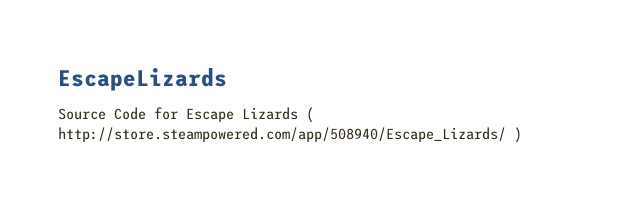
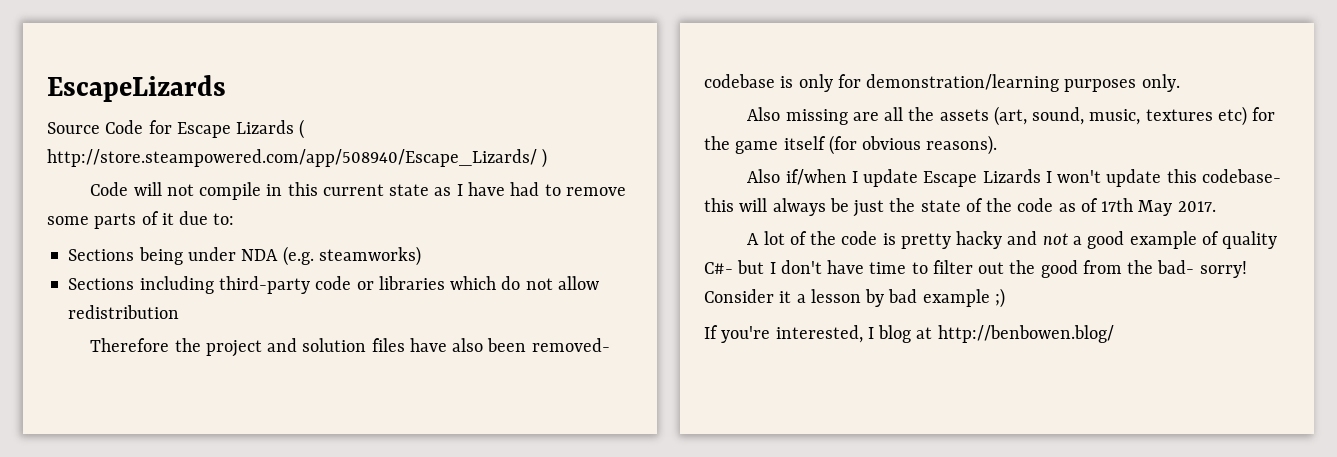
(522, 135) none -> [90,182,626,200] [47,211,235,229] [68,246,421,266] [68,276,599,294] [68,305,180,319] [90,338,610,357] [704,74,1180,92] [747,106,1276,126] [704,135,998,155] [747,169,1282,187] [704,198,1216,217] [747,231,1278,249] [704,260,1247,278] [704,288,1005,308] [704,325,1114,343] // Code will not compile in this current state as I have had to remove some parts of it due to: // Sections being under NDA (e.g. steamworks) // Sections including third-party code or libraries which do not allow redistribution // Therefore the project and solution files have also been removed- codebase is only for demonstration/learning purposes only. // Also missing are all the assets (art, sound, music, textures etc) for the game itself (for obvious reasons). // Also if/when I update Escape Lizards I won't update this codebase- this will always be just the state of the code as of 17th May 2017. // A lot of the code is pretty hacky and not a good example of quality C#- but I don't have time to filter out the good from the bad- sorry! Consider it a lesson by bad example ;) // If you're interested, I blog at http://benbowen.blog/

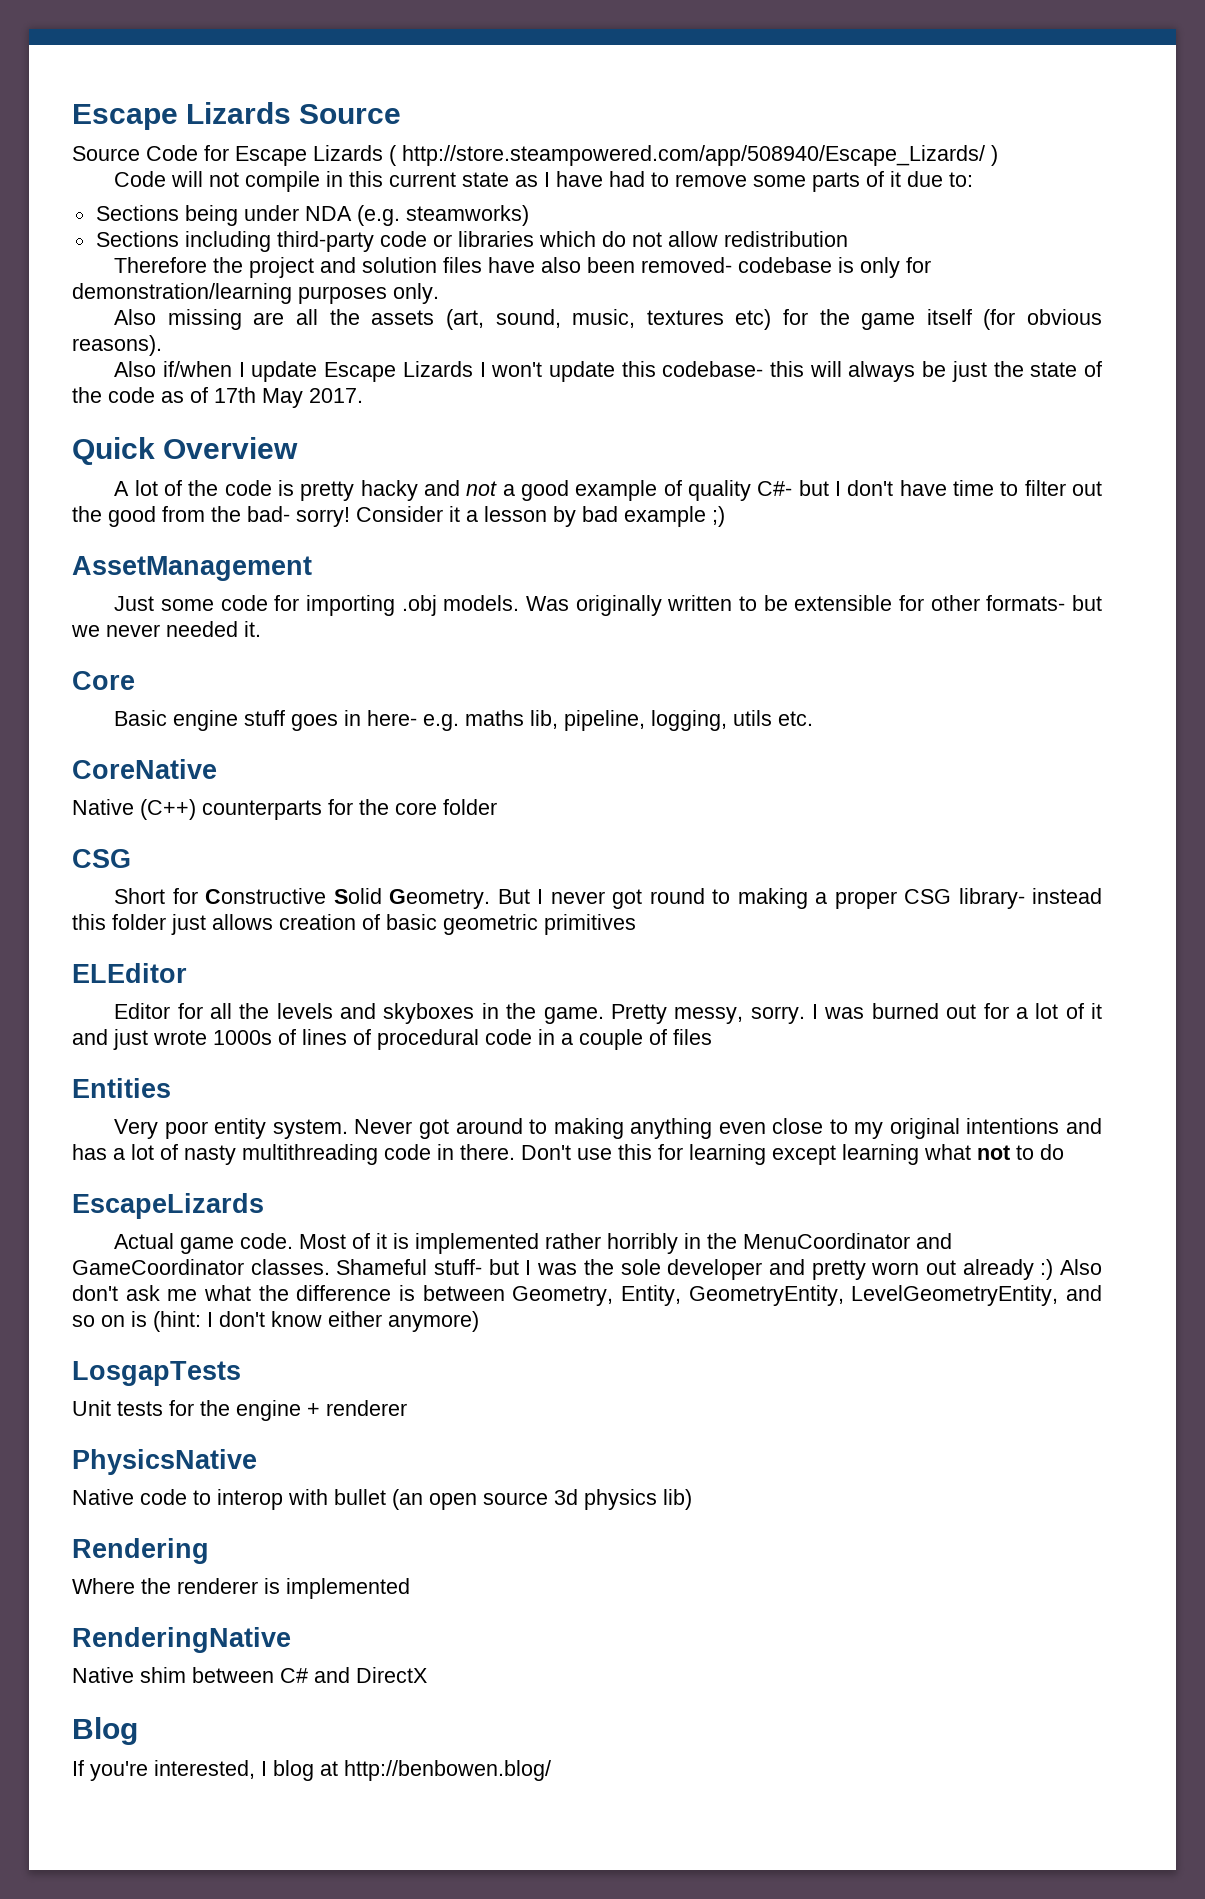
[47,75,226,102] EscapeLizards -> [72,102,402,130] Escape Lizards Source
(1216, 206) none -> [72,437,299,465] // Quick Overview
(1005, 298) none -> [72,556,312,581] [114,595,1103,616] [71,621,261,637] [72,671,135,690] [114,710,814,731] [72,759,217,779] [72,799,497,820] [72,849,131,868] [114,888,1103,909] [72,914,636,935] [72,963,187,983] [114,1003,1103,1024] [72,1029,712,1050] [72,1078,171,1098] [114,1118,1103,1139] [72,1144,1064,1165] [72,1193,264,1219] [114,1233,953,1254] [72,1259,1102,1280] [72,1285,1102,1306] [72,1311,479,1332] [72,1361,241,1386] [72,1400,407,1421] [72,1449,257,1475] [72,1489,692,1510] [72,1538,209,1564] [72,1578,410,1599] [72,1627,291,1653] [72,1667,427,1683] [72,1717,138,1745] // AssetManagement // Just some code for importing .obj models. Was originally written to be extensible for other formats- but we never needed it. // Core // Basic engine stuff goes in here- e.g. maths lib, pipeline, logging, utils etc. // CoreNative // Native (C++) counterparts for the core folder // CSG // Short for Constructive Solid Geometry. But I never got round to making a proper CSG library- instead this folder just allows creation of basic geometric primitives // ELEditor // Editor for all the levels and skyboxes in the game. Pretty messy, sorry. I was burned out for a lot of it and just wrote 1000s of lines of procedural code in a couple of files // Entities // Very poor entity system. Never got around to making anything even close to my original intentions and has a lot of nasty multithreading code in there. Don't use this for learning except learning what not to do // EscapeLizards // Actual game code. Most of it is implemented rather horribly in the MenuCoordinator and GameCoordinator classes. Shameful stuff- but I was the sole developer and pretty worn out already :) Also don't ask me what the difference is between Geometry, Entity, GeometryEntity, LevelGeometryEntity, and so on is (hint: I don't know either anymore) // LosgapTests // Unit tests for the engine + renderer // PhysicsNative // Native code to interop with bullet (an open source 3d physics lib) // Rendering // Where the renderer is implemented // RenderingNative // Native shim between C# and DirectX // Blog

